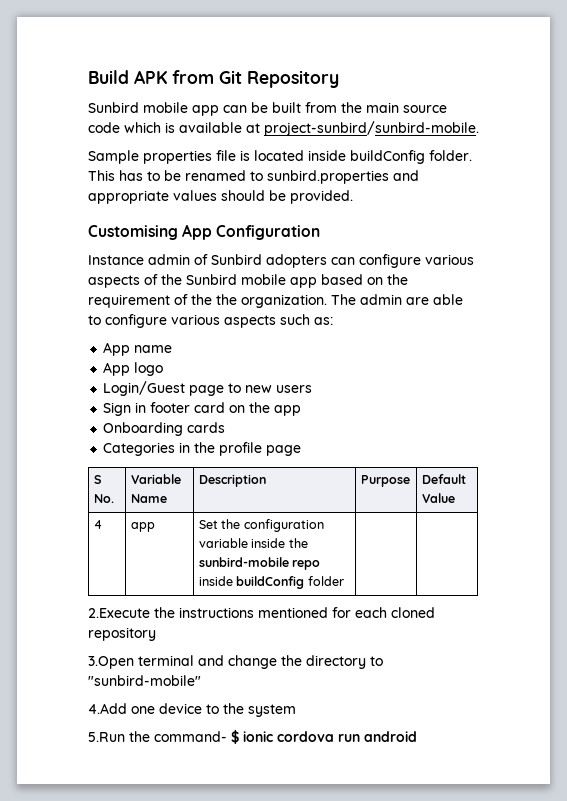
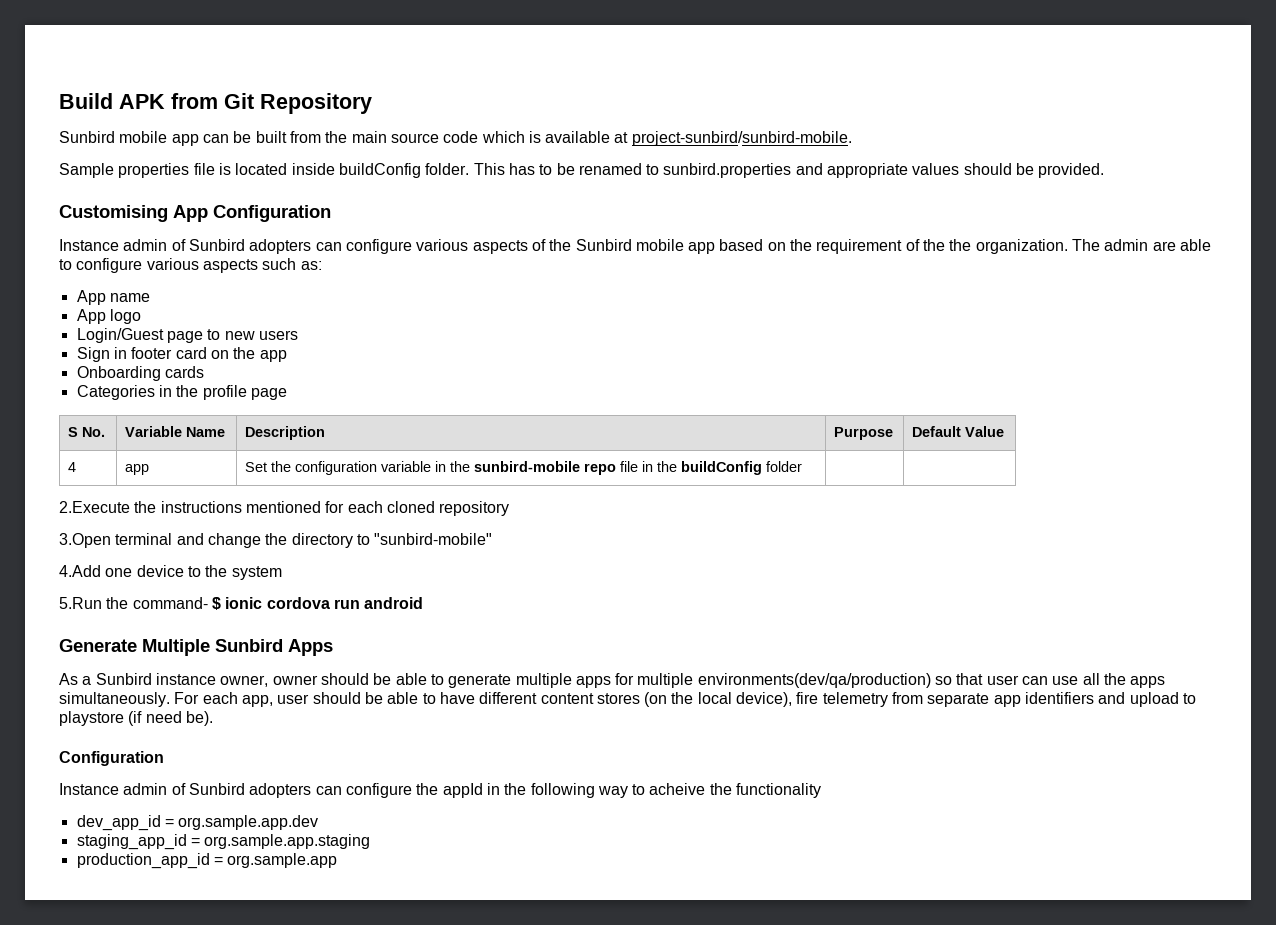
[251,538,286,548] inside -> [435,461,447,472] in
[198,576,233,586] inside -> [620,461,678,472] file in the
(417, 736) none -> [59,639,333,656] [59,673,1166,688] [59,692,1197,707] [59,711,213,726] [59,751,164,766] [59,783,822,798] [76,815,319,831] [76,834,371,850] [76,853,338,869] // Generate Multiple Sunbird Apps // As a Sunbird instance owner, owner should be able to generate multiple apps for multiple environments(dev/qa/production) so that user can use all the apps simultaneously. For each app, user should be able to have different content stores (on the local device), fire telemetry from separate app identifiers and upload to playstore (if need be). // Configuration // Instance admin of Sunbird adopters can configure the appId in the following way to acheive the functionality // dev_app_id = org.sample.app.dev // staging_app_id = org.sample.app.staging // production_app_id = org.sample.app

